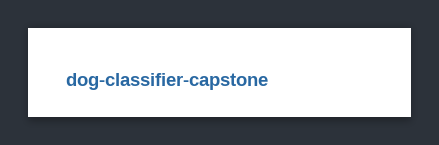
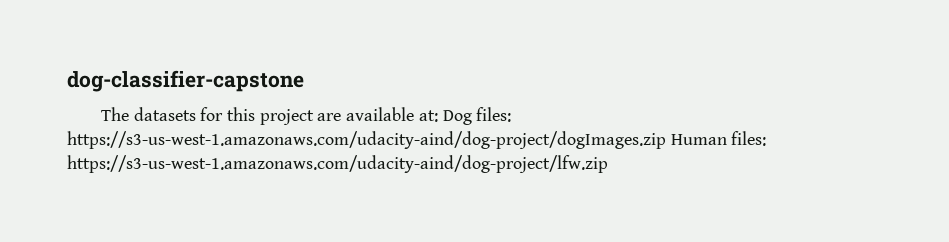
(268, 81) none -> [100,107,512,125] [67,131,767,149] [67,155,608,173] // The datasets for this project are available at: Dog files: https://s3-us-west-1.amazonaws.com/udacity-aind/dog-project/dogImages.zip Human files: https://s3-us-west-1.amazonaws.com/udacity-aind/dog-project/lfw.zip

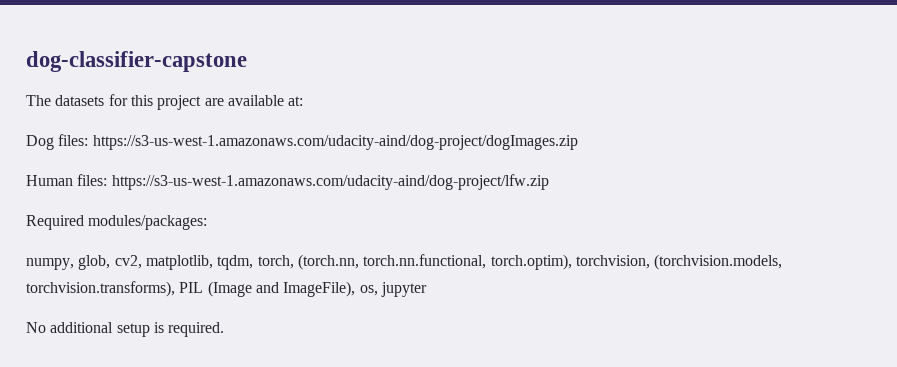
(438, 116) none -> (304, 101) //
(666, 140) none -> (578, 142) //
(608, 164) none -> [26,215,208,230] [26,254,783,270] [26,281,427,297] [26,322,225,337] // Required modules/packages: // numpy, glob, cv2, matplotlib, tqdm, torch, (torch.nn, torch.nn.functional, torch.optim), torchvision, (torchvision.models, torchvision.transforms), PIL (Image and ImageFile), os, jupyter // No additional setup is required.

